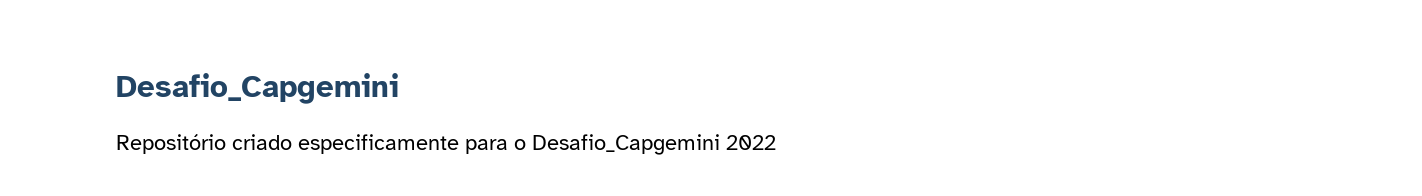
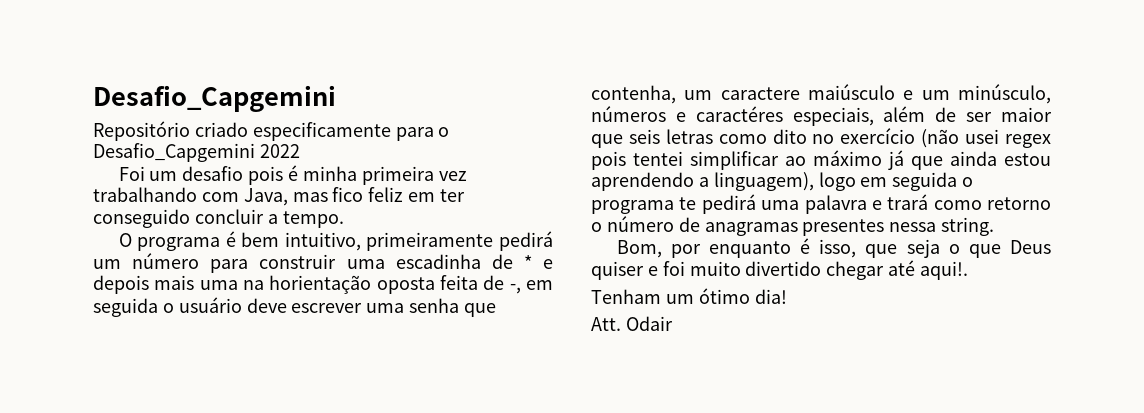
(776, 142) none -> [118,165,467,185] [93,187,466,206] [93,209,344,228] [118,231,553,251] [93,253,553,273] [93,275,553,294] [93,297,497,317] [591,84,1051,104] [591,106,1052,126] [591,128,1051,148] [591,150,1051,170] [591,172,974,191] [591,194,1051,214] [591,216,995,236] [616,238,1051,258] [591,260,969,280] [591,288,787,304] [591,316,673,331] // Foi um desafio pois é minha primeira vez trabalhando com Java, mas fico feliz em ter conseguido concluir a tempo. // O programa é bem intuitivo, primeiramente pedirá um número para construir uma escadinha de * e depois mais uma na horientação oposta feita de -, em seguida o usuário deve escrever uma senha que contenha, um caractere maiúsculo e um minúsculo, números e caractéres especiais, além de ser maior que seis letras como dito no exercício (não usei regex pois tentei simplificar ao máximo já que ainda estou aprendendo a linguagem), logo em seguida o programa te pedirá uma palavra e trará como retorno o número de anagramas presentes nessa string. // Bom, por enquanto é isso, que seja o que Deus quiser e foi muito divertido chegar até aqui!. // Tenham um ótimo dia! // Att. Odair

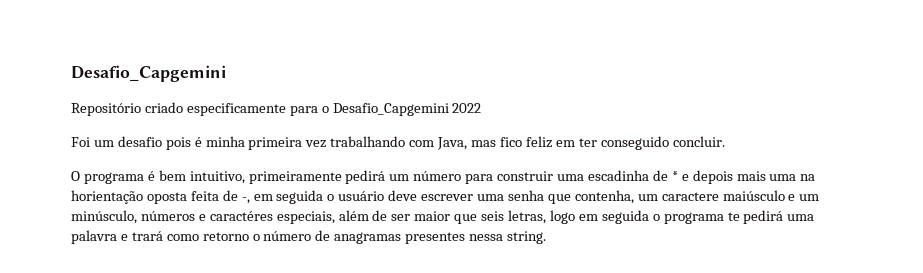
[194,209,344,228] concluir a tempo. -> [672,136,725,147] concluir.
[665,128,1051,148] [591,150,1051,170] [591,172,814,191] letras como dito no exercício (não usei regex pois tentei simplificar ao máximo já que ainda estou aprendendo a linguagem), -> [508,210,547,224] letras,
[616,238,1051,258] [591,260,969,280] [591,288,787,304] [591,316,673,331] // Bom, por enquanto é isso, que seja o que Deus quiser e foi muito divertido chegar até aqui!. // Tenham um ótimo dia! // Att. Odair -> (547, 237) none

